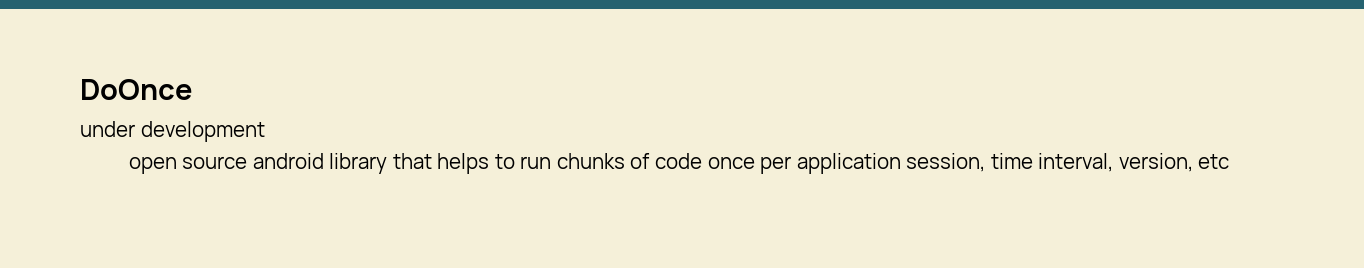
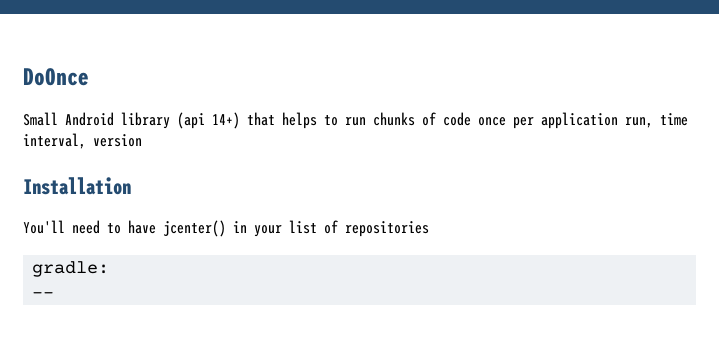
[80,121,265,142] [128,153,388,174] under development // open source android library -> [23,112,240,129] Small Android library (api 14+)
[906,153,986,172] session, -> [625,117,653,128] run,
[1118,153,1230,172] version, etc -> [93,134,142,147] [23,177,131,195] [23,220,429,237] [32,261,110,277] [32,292,55,298] version // Installation // You'll need to have jcenter() in your list of repositories // gradle: // --

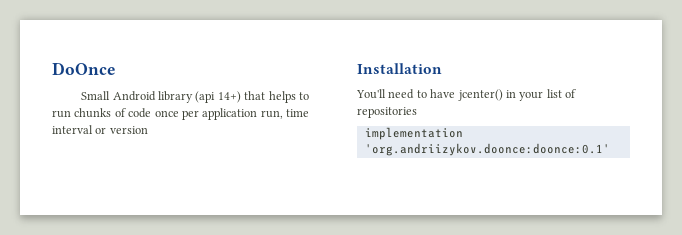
[23,133,86,149] interval, -> [52,125,107,134] interval or
[32,261,110,277] [32,292,55,298] gradle: // -- -> [364,127,463,140] [364,143,610,156] implementation 'org.andriizykov.doonce:doonce:0.1'

